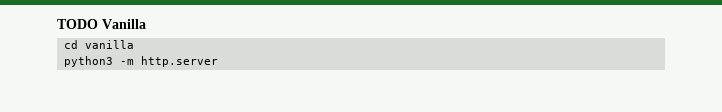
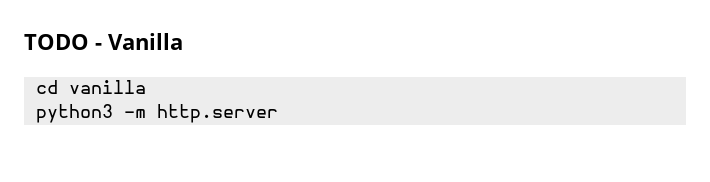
(98, 24) none -> [95,43,102,50] -

